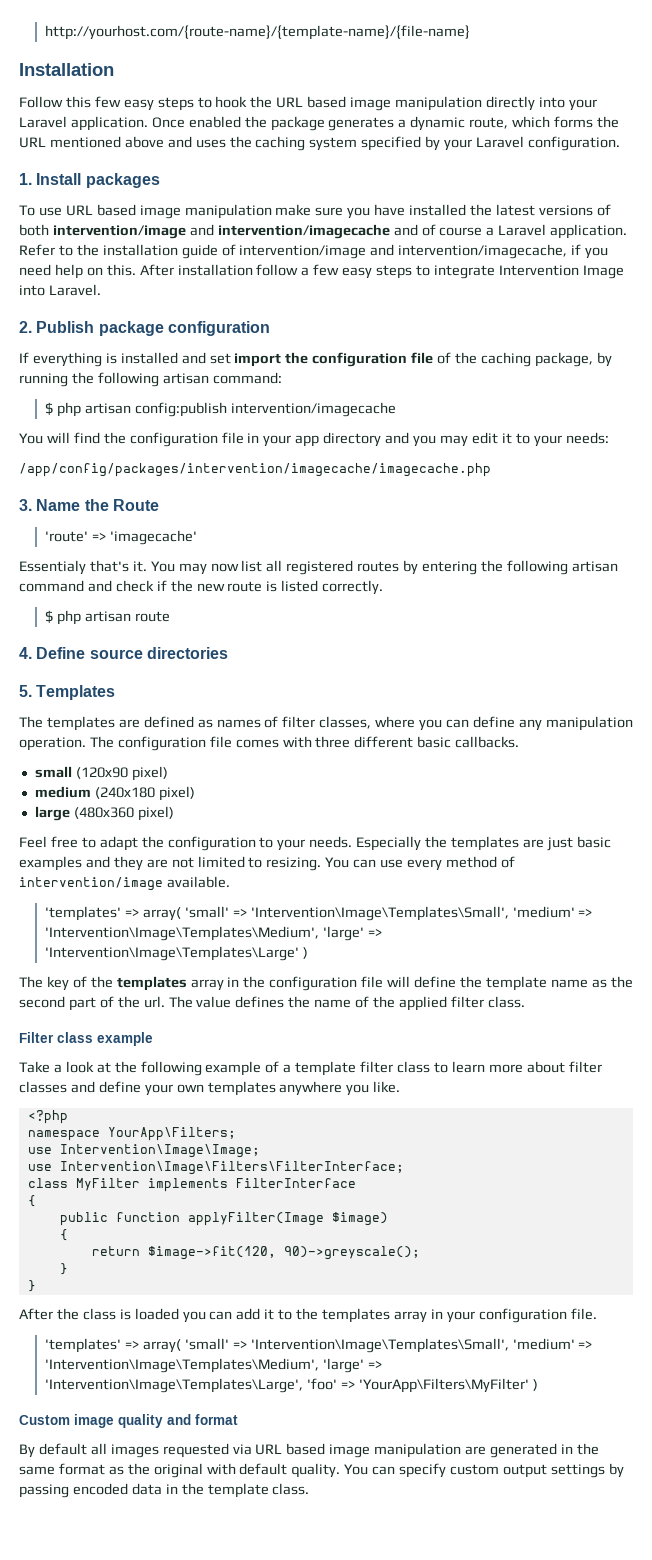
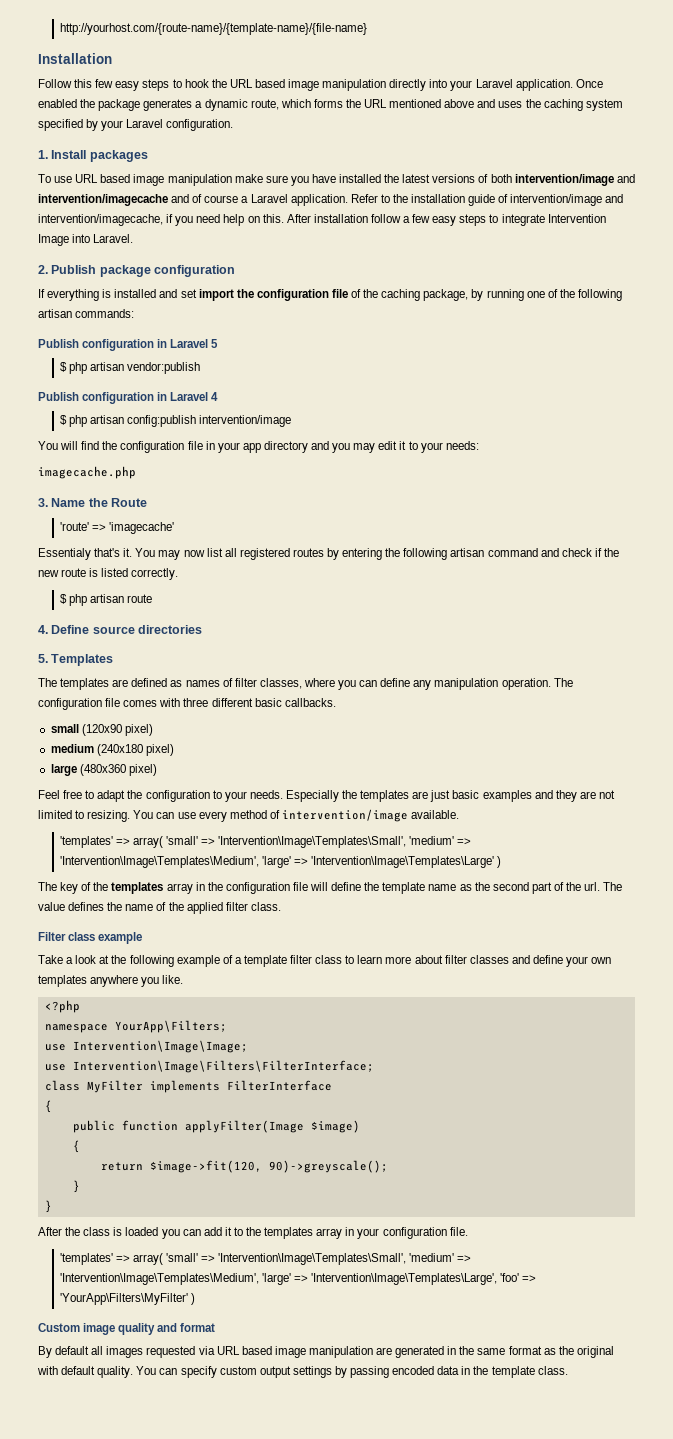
[71,372,282,387] the following artisan command: -> [526,289,622,301] [38,309,135,318] [38,339,219,351] [59,362,200,374] [38,392,219,404] one of the following artisan commands: // Publish configuration in Laravel 5 // $ php artisan vendor:publish // Publish configuration in Laravel 4
[230,402,396,417] intervention/imagecache -> [199,415,292,427] intervention/image
[19,463,491,477] /app/config/packages/intervention/imagecache/imagecache.php -> [38,466,136,479] imagecache.php

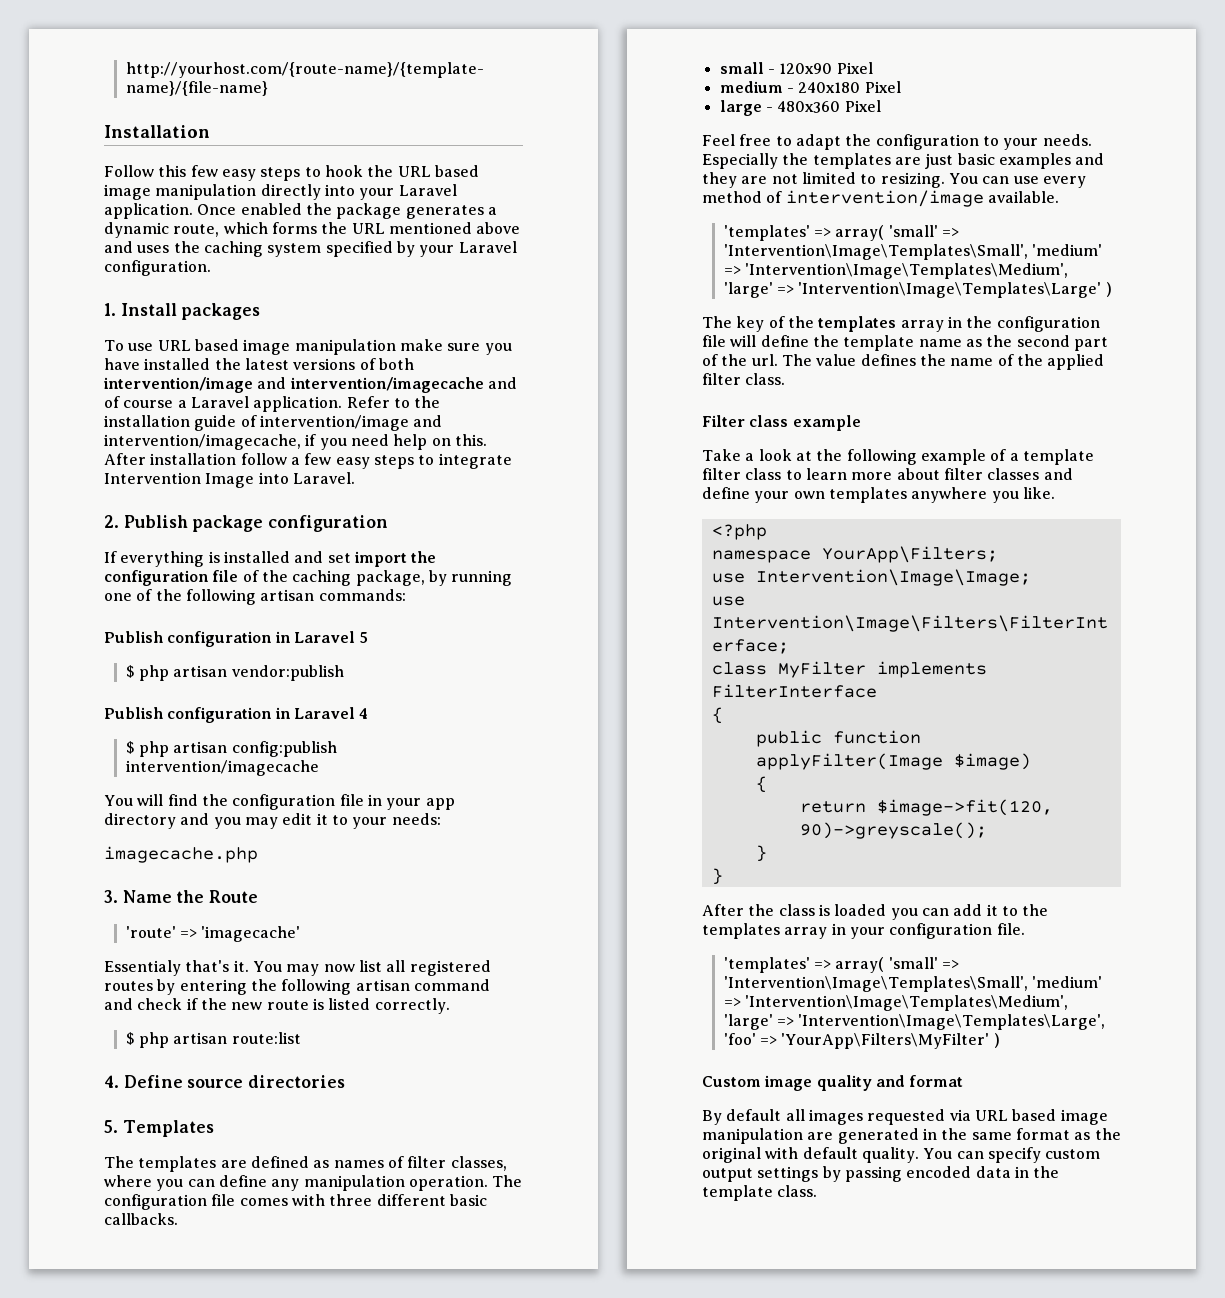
[199,415,292,427] intervention/image -> [125,760,319,776] intervention/imagecache
[126,594,152,603] route -> [231,1032,301,1044] route:list
[81,724,153,736] [50,744,174,756] [50,764,157,776] (120x90 pixel) // medium (240x180 pixel) // large (480x360 pixel) -> [767,62,873,74] [719,81,901,93] [719,100,881,116] - 120x90 Pixel // medium - 240x180 Pixel // large - 480x360 Pixel

